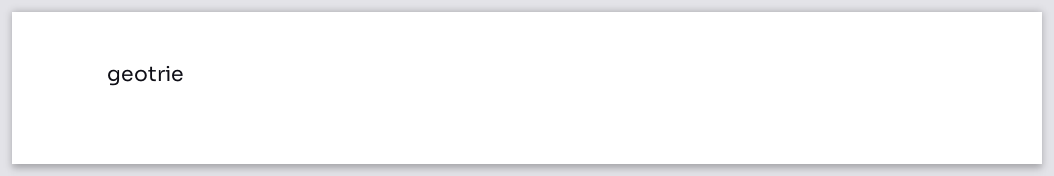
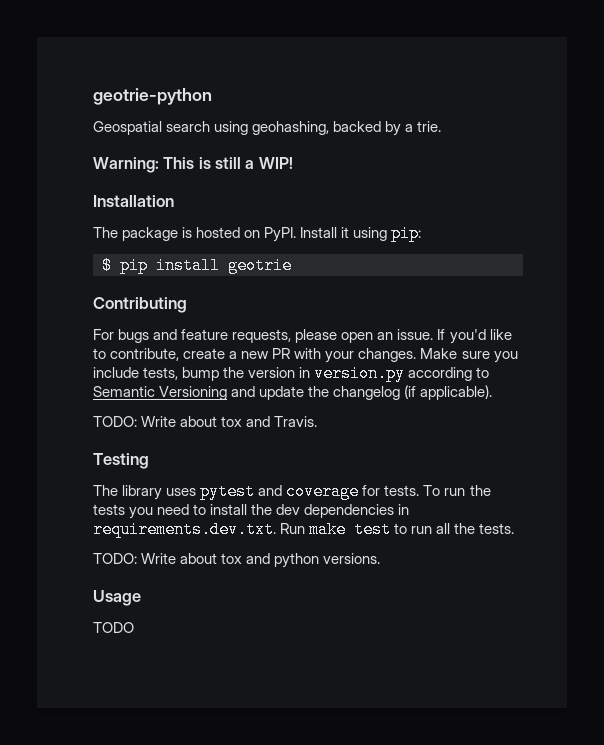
[107,65,184,86] geotrie -> [93,88,212,105] [93,121,442,136] [93,157,293,173] [93,195,174,207] [93,225,422,242] [102,257,292,274] [93,297,187,313] [93,329,512,344] [93,348,518,363] [93,365,490,382] [93,385,493,400] [93,416,318,427] [93,453,149,469] [93,483,491,500] [93,504,410,519] [93,521,515,538] [93,553,381,568] [93,590,141,606] [93,622,134,633] geotrie-python // Geospatial search using geohashing, backed by a trie. // Warning: This is still a WIP! // Installation // The package is hosted on PyPI. Install it using pip: // $ pip install geotrie // Contributing // For bugs and feature requests, please open an issue. If you'd like to contribute, create a new PR with your changes. Make sure you include tests, bump the version in version.py according to Semantic Versioning and update the changelog (if applicable). // TODO: Write about tox and Travis. // Testing // The library uses pytest and coverage for tests. To run the tests you need to install the dev dependencies in requirements.dev.txt. Run make test to run all the tests. // TODO: Write about tox and python versions. // Usage // TODO

